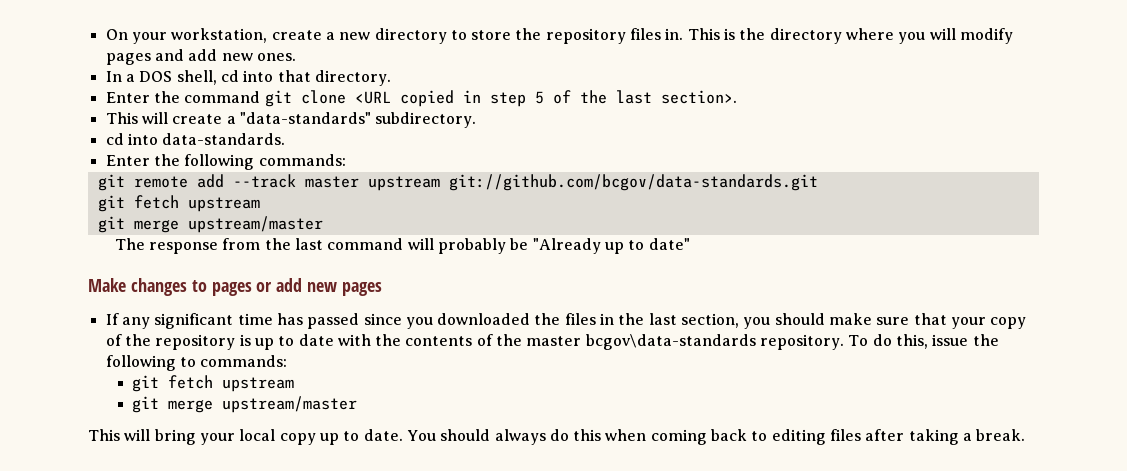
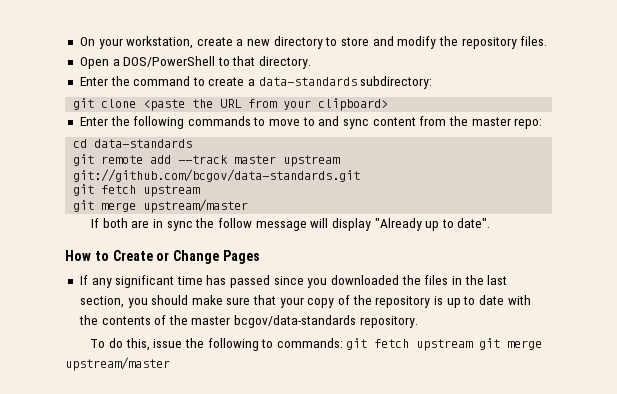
[515,28,1014,44] [105,49,296,65] [105,70,274,85] the repository files in. This is the directory where you will modify pages and add new ones. // In a DOS shell, cd into -> [372,36,548,49] [79,56,230,69] and modify the repository files. // Open a DOS/PowerShell to
[264,90,737,107] [105,112,477,128] [105,133,286,145] [105,154,346,170] git clone <URL copied in step 5 of the last section>. // This will create a "data-standards" subdirectory. // cd into data-standards. // Enter the following commands: -> [192,76,433,89] [73,98,389,111] [79,116,543,129] [73,139,193,148] to create a data-standards subdirectory: // git clone <paste the URL from your clipboard> // Enter the following commands to move to and sync content from the master repo: // cd data-standards
[114,238,690,254] [88,278,383,296] The response from the last command will probably be "Already up to date" // Make changes to pages or add new pages -> [91,218,491,231] [65,250,260,264] If both are in sync the follow message will display "Already up to date". // How to Create or Change Pages
[585,334,756,350] bcgov\data-standards -> [234,315,357,328] bcgov/data-standards
(845, 342) none -> (418, 322) //
[132,375,295,392] [132,396,358,413] [88,429,1026,445] // git fetch upstream // git merge upstream/master // This will bring your local copy up to date. You should always do this when coming back to editing files after taking a break. -> [346,338,543,351] [65,357,170,371] git fetch upstream git merge upstream/master

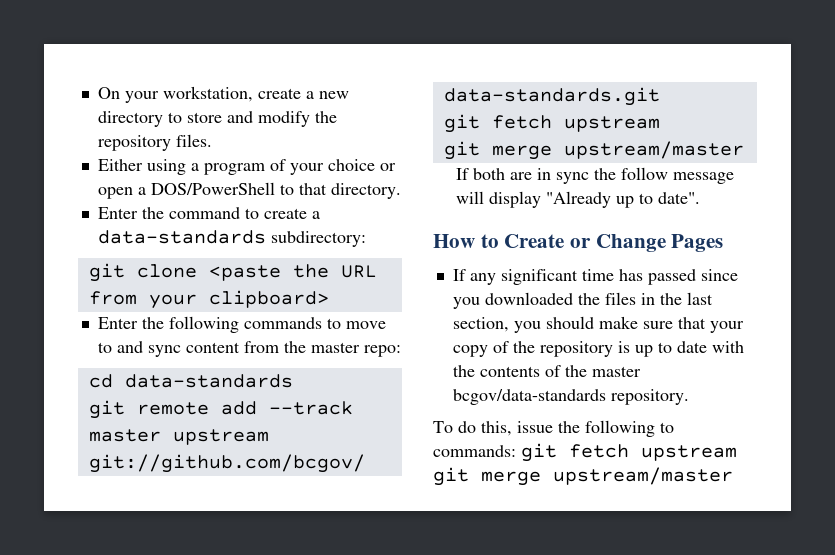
[79,57,109,69] Open -> [97,159,396,175] [97,187,133,199] Either using a program of your choice or open

